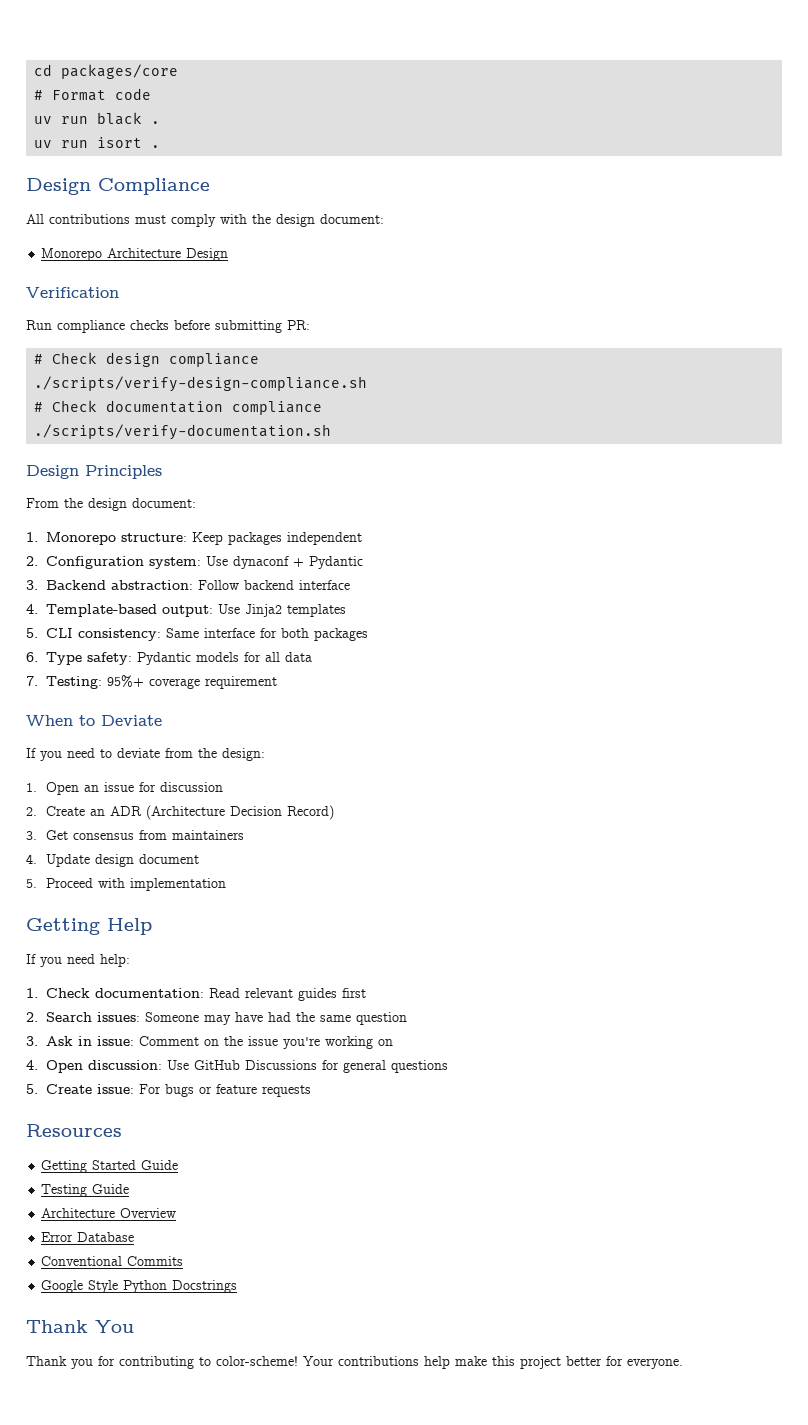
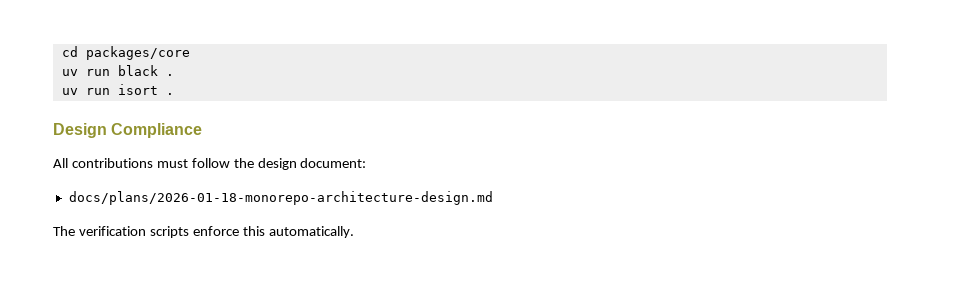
[34,88,152,101] // # Format code -> (190, 53) none
[171,214,384,227] [41,248,229,261] [26,287,119,298] [26,320,310,333] [34,352,260,367] [34,376,368,392] [34,400,323,415] [34,424,332,440] [26,465,162,479] [26,498,196,511] [26,532,363,545] [26,556,364,569] [26,580,351,590] [26,604,347,617] [26,628,369,641] [26,652,313,665] [26,675,278,689] [26,715,162,726] [26,748,265,761] [26,782,224,795] [26,805,335,820] [26,830,245,840] [26,854,200,867] [26,878,227,891] [26,918,152,935] [26,954,130,967] [26,988,367,1001] [26,1012,408,1025] [26,1036,394,1049] [26,1060,449,1073] [26,1084,312,1097] [26,1124,122,1137] [41,1160,179,1173] [41,1184,130,1197] [41,1208,177,1218] [41,1232,135,1242] [41,1256,184,1266] [41,1280,238,1293] [26,1320,134,1333] [26,1356,683,1369] comply with the design document: // Monorepo Architecture Design // Verification // Run compliance checks before submitting PR: // # Check design compliance // ./scripts/verify-design-compliance.sh // # Check documentation compliance // ./scripts/verify-documentation.sh // Design Principles // From the design document: // 1. Monorepo structure: Keep packages independent // 2. Configuration system: Use dynaconf + Pydantic // 3. Backend abstraction: Follow backend interface // 4. Template-based output: Use Jinja2 templates // 5. CLI consistency: Same interface for both packages // 6. Type safety: Pydantic models for all data // 7. Testing: 95%+ coverage requirement // When to Deviate // If you need to deviate from the design: // 1. Open an issue for discussion // 2. Create an ADR (Architecture Decision Record) // 3. Get consensus from maintainers // 4. Update design document // 5. Proceed with implementation // Getting Help // If you need help: // 1. Check documentation: Read relevant guides first // 2. Search issues: Someone may have had the same question // 3. Ask in issue: Comment on the issue you're working on // 4. Open discussion: Use GitHub Discussions for general questions // 5. Create issue: For bugs or feature requests // Resources // Getting Started Guide // Testing Guide // Architecture Overview // Error Database // Conventional Commits // Google Style Python Docstrings // Thank You // Thank you for contributing to color-scheme! Your contributions help make this project better for everyone. -> [191,158,367,170] [68,191,493,205] [53,226,354,238] follow the design document: // docs/plans/2026-01-18-monorepo-architecture-design.md // The verification scripts enforce this automatically.

